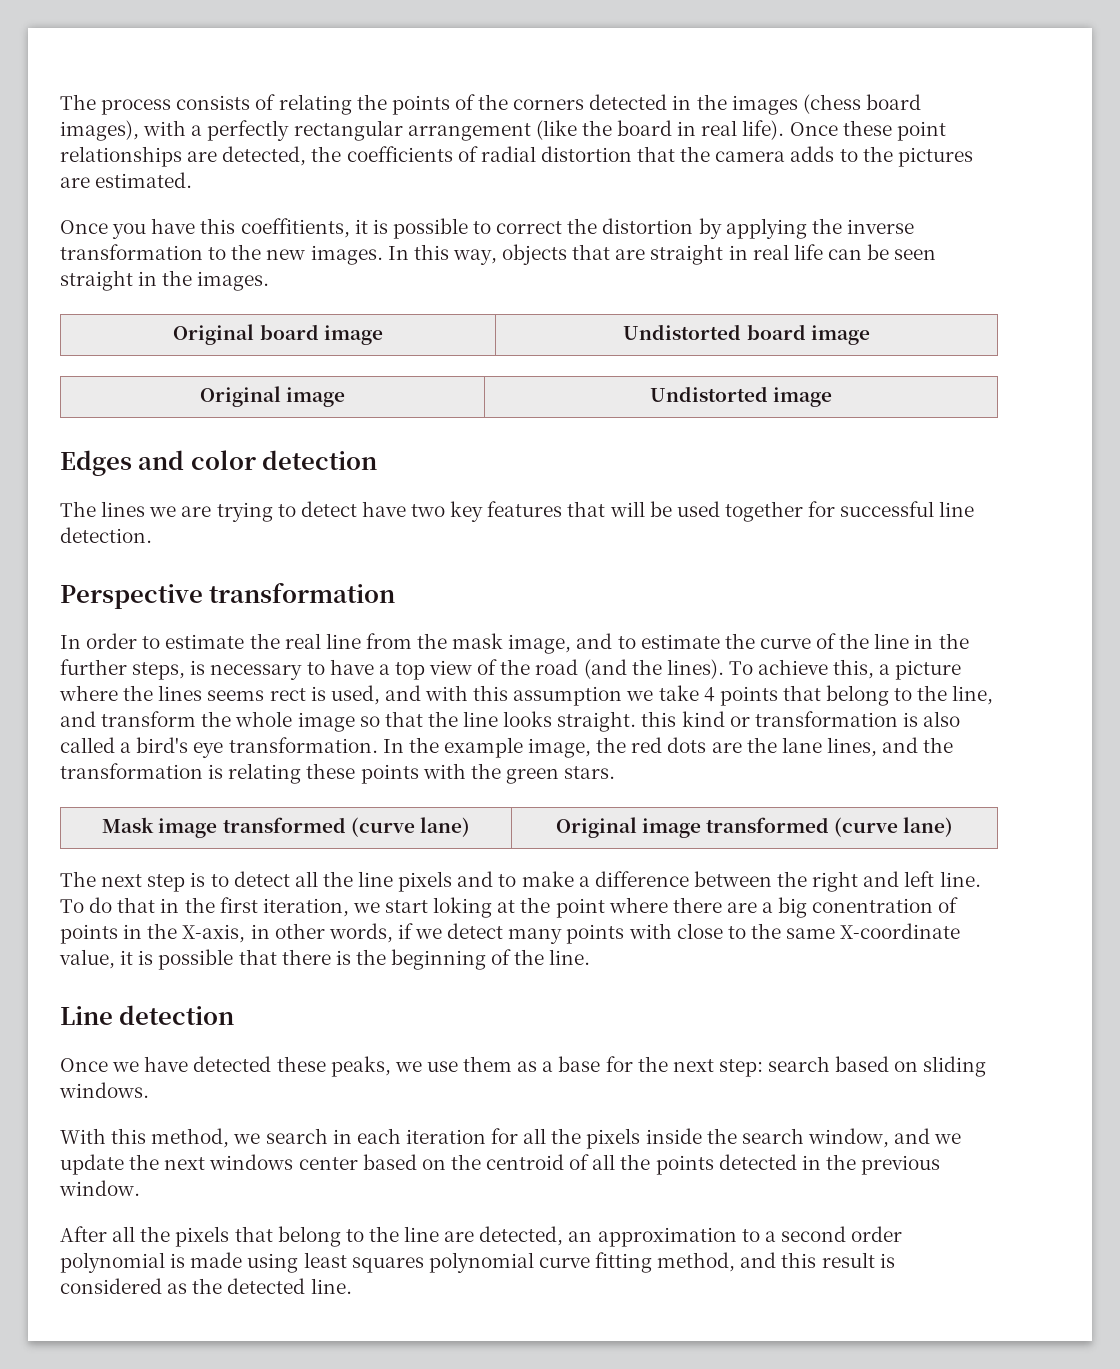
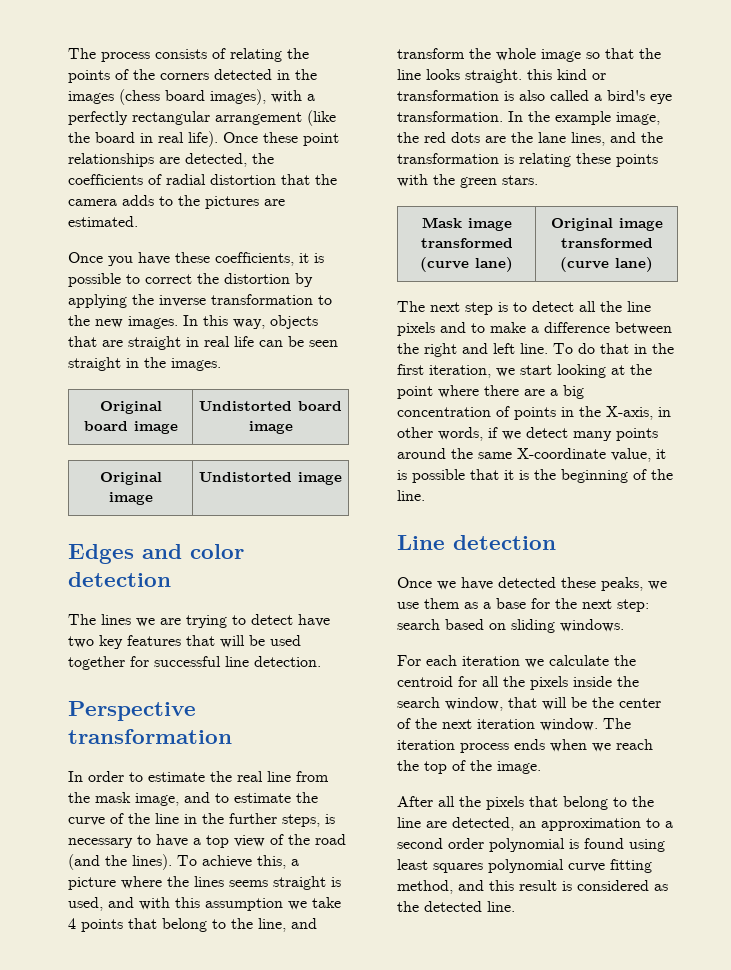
[200,218,350,238] this coeffitients, -> [175,252,294,266] these coefficients,
[269,688,306,701] rect -> [273,876,326,890] straight
[433,897,493,918] loking -> [557,364,606,378] looking
[812,898,934,913] conentration -> [397,407,491,417] concentration
[628,923,746,939] with close to -> [397,448,446,459] around
[281,949,331,965] there -> [504,470,514,480] it
[60,1128,486,1148] With this method, we search in each iteration -> [397,655,636,668] [397,676,453,687] For each iteration we calculate the centroid
[894,1128,962,1144] [60,1154,941,1175] [59,1180,140,1196] and we update the next windows center based on the centroid of all the points detected in the previous window. -> [508,697,661,710] [397,718,631,731] [397,739,653,753] [397,760,541,774] that will be the center of the next iteration window. The iteration process ends when we reach the top of the image.
[190,1252,243,1268] made -> [584,838,624,849] found

